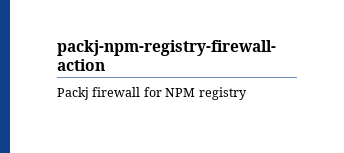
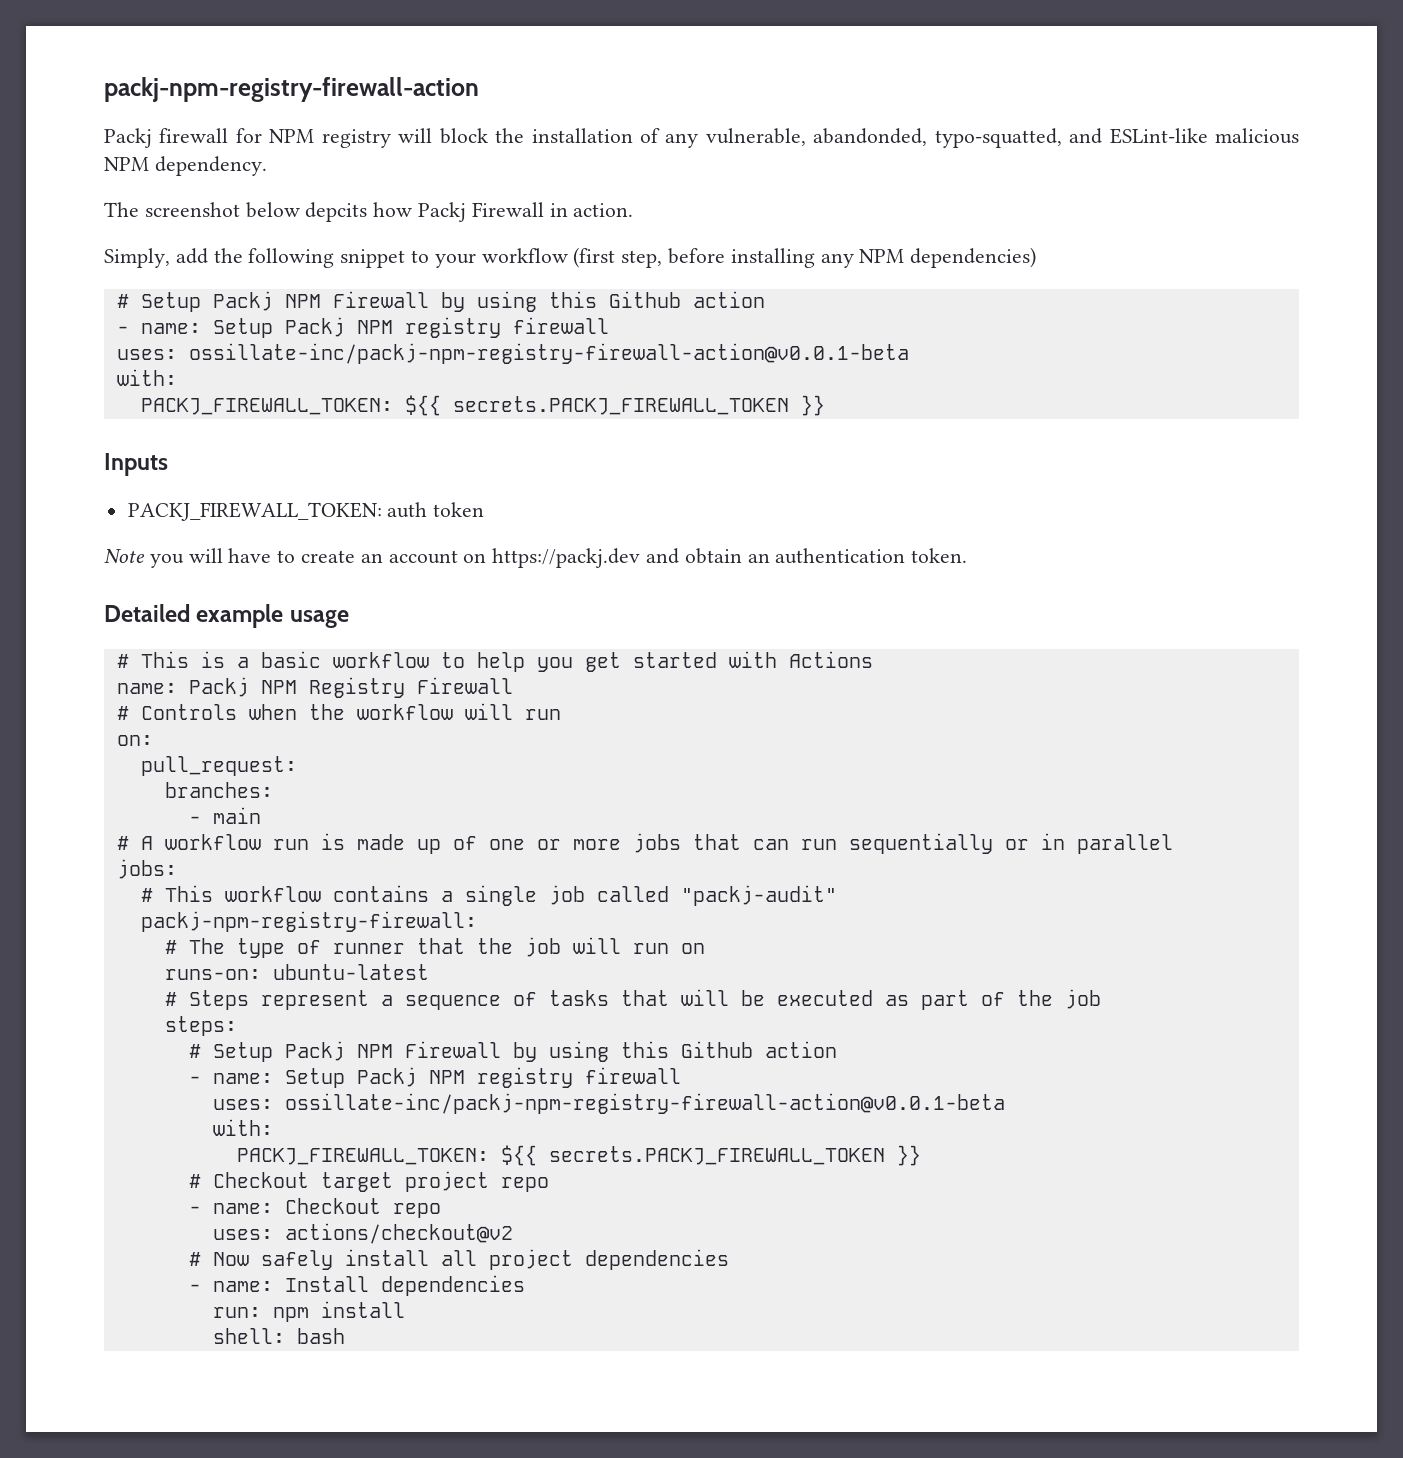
(247, 93) none -> [398,128,1299,148] [104,156,267,176] [104,202,634,222] [104,247,1037,268] [116,291,765,312] [116,317,609,338] [116,343,909,364] [116,369,177,386] [140,395,825,416] [104,453,168,476] [127,502,485,521] [104,548,968,568] [104,604,349,628] [116,651,873,672] [116,677,513,698] [116,703,561,720] [116,735,153,746] [140,756,297,776] [164,782,273,798] [188,807,261,824] [116,833,1173,854] [116,859,177,879] [140,885,837,906] [140,911,477,932] [164,937,705,958] [164,964,429,980] [164,989,1101,1010] [164,1016,237,1036] [188,1041,837,1062] [188,1067,681,1088] [212,1093,1005,1114] [212,1119,273,1136] [236,1145,921,1166] [188,1171,549,1192] [188,1198,441,1218] [212,1223,513,1244] [188,1249,729,1270] [188,1275,525,1296] [212,1301,405,1322] [212,1328,345,1344] will block the installation of any vulnerable, abandonded, typo-squatted, and ESLint-like malicious NPM dependency. // The screenshot below depcits how Packj Firewall in action. // Simply, add the following snippet to your workflow (first step, before installing any NPM dependencies) // # Setup Packj NPM Firewall by using this Github action // - name: Setup Packj NPM registry firewall // uses: ossillate-inc/packj-npm-registry-firewall-action@v0.0.1-beta // with: // PACKJ_FIREWALL_TOKEN: ${{ secrets.PACKJ_FIREWALL_TOKEN }} // Inputs // PACKJ_FIREWALL_TOKEN: auth token // Note you will have to create an account on https://packj.dev and obtain an authentication token. // Detailed example usage // # This is a basic workflow to help you get started with Actions // name: Packj NPM Registry Firewall // # Controls when the workflow will run // on: // pull_request: // branches: // - main // # A workflow run is made up of one or more jobs that can run sequentially or in parallel // jobs: // # This workflow contains a single job called "packj-audit" // packj-npm-registry-firewall: // # The type of runner that the job will run on // runs-on: ubuntu-latest // # Steps represent a sequence of tasks that will be executed as part of the job // steps: // # Setup Packj NPM Firewall by using this Github action // - name: Setup Packj NPM registry firewall // uses: ossillate-inc/packj-npm-registry-firewall-action@v0.0.1-beta // with: // PACKJ_FIREWALL_TOKEN: ${{ secrets.PACKJ_FIREWALL_TOKEN }} // # Checkout target project repo // - name: Checkout repo // uses: actions/checkout@v2 // # Now safely install all project dependencies // - name: Install dependencies // run: npm install // shell: bash

